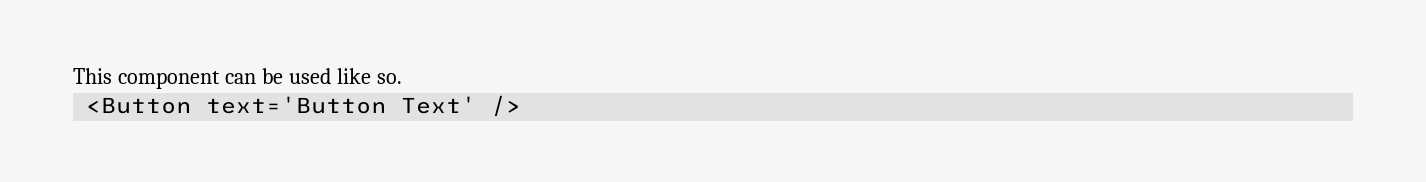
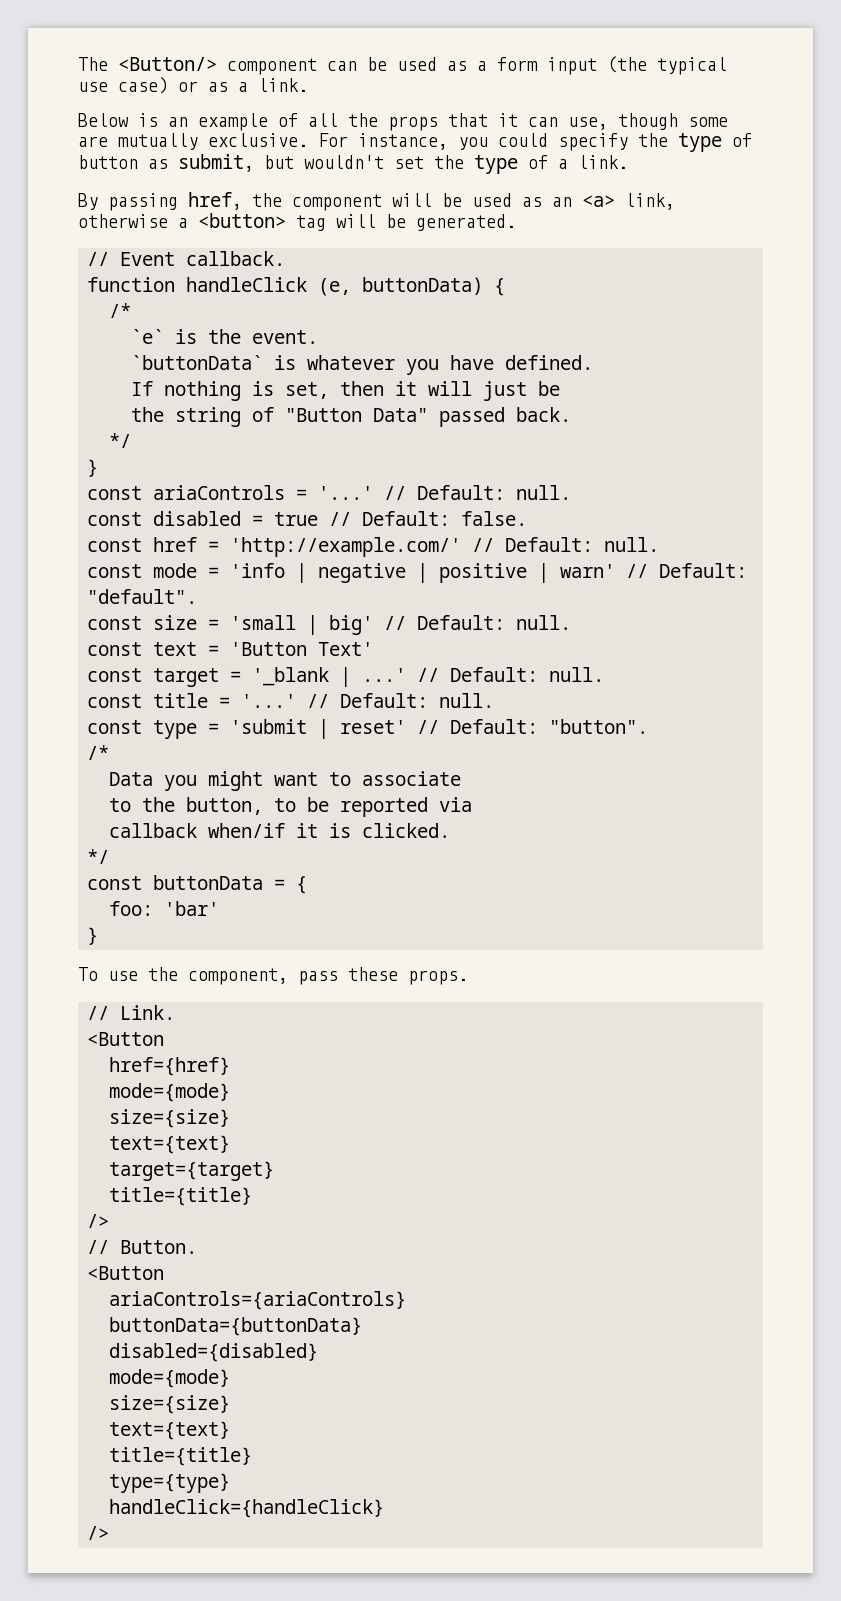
[73,68,112,84] This -> [78,57,217,71] The <Button/>
[336,68,402,84] [86,96,477,114] like so. // <Button text='Button Text' -> [447,56,727,75] [78,77,308,94] [78,113,728,131] [78,133,752,152] [78,154,628,174] [78,192,675,211] [78,213,516,231] [87,251,285,266] [87,277,505,296] [109,303,131,318] [131,329,318,344] [131,355,593,375] [131,381,560,401] [131,407,571,427] [109,433,131,448] [87,459,98,477] [87,485,571,500] [87,511,527,526] [87,537,659,557] [87,563,747,583] [87,589,197,604] [87,615,571,635] [87,642,373,656] [87,667,604,687] [87,693,494,708] [87,719,648,739] [87,745,109,760] [109,771,461,791] [109,797,472,817] [109,823,450,838] [87,849,109,864] [87,875,307,894] [109,901,219,916] [87,927,98,945] [78,967,468,985] [87,1005,175,1020] [87,1032,164,1046] [109,1057,230,1076] [109,1083,230,1102] [109,1109,230,1128] [109,1135,230,1154] [109,1161,274,1181] [109,1187,252,1206] [87,1214,109,1228] [87,1240,197,1254] [87,1266,164,1280] [109,1291,406,1310] [109,1317,362,1336] [109,1343,318,1362] [109,1369,230,1388] [109,1395,230,1414] [109,1421,230,1440] [109,1447,252,1466] [109,1473,230,1493] [109,1499,384,1518] as a form input (the typical use case) or as a link. // Below is an example of all the props that it can use, though some are mutually exclusive. For instance, you could specify the type of button as submit, but wouldn't set the type of a link. // By passing href, the component will be used as an <a> link, otherwise a <button> tag will be generated. // // Event callback. // function handleClick (e, buttonData) { // /* // `e` is the event. // `buttonData` is whatever you have defined. // If nothing is set, then it will just be // the string of "Button Data" passed back. // */ // } // const ariaControls = '...' // Default: null. // const disabled = true // Default: false. // const href = 'http://example.com/' // Default: null. // const mode = 'info | negative | positive | warn' // Default: "default". // const size = 'small | big' // Default: null. // const text = 'Button Text' // const target = '_blank | ...' // Default: null. // const title = '...' // Default: null. // const type = 'submit | reset' // Default: "button". // /* // Data you might want to associate // to the button, to be reported via // callback when/if it is clicked. // */ // const buttonData = { // foo: 'bar' // } // To use the component, pass these props. // // Link. // <Button // href={href} // mode={mode} // size={size} // text={text} // target={target} // title={title} // /> // // Button. // <Button // ariaControls={ariaControls} // buttonData={buttonData} // disabled={disabled} // mode={mode} // size={size} // text={text} // title={title} // type={type} // handleClick={handleClick} //

